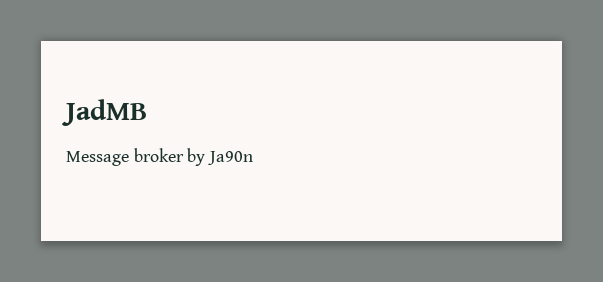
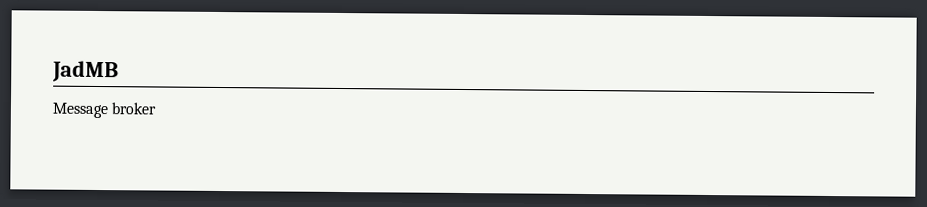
[187,148,254,166] by Ja90n -> (157, 108) none

